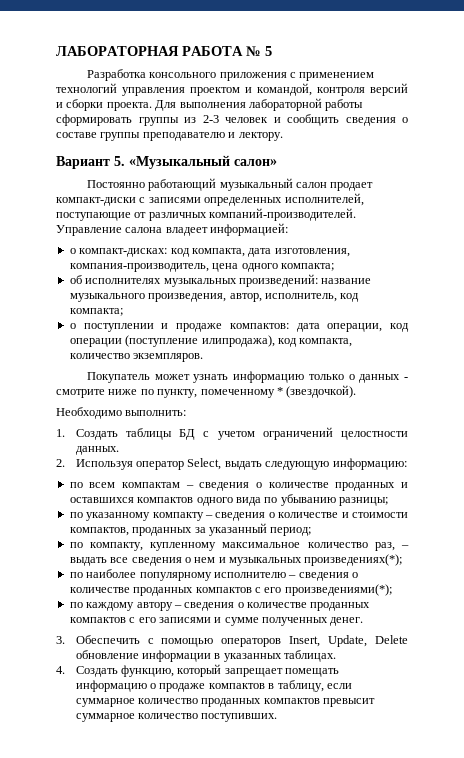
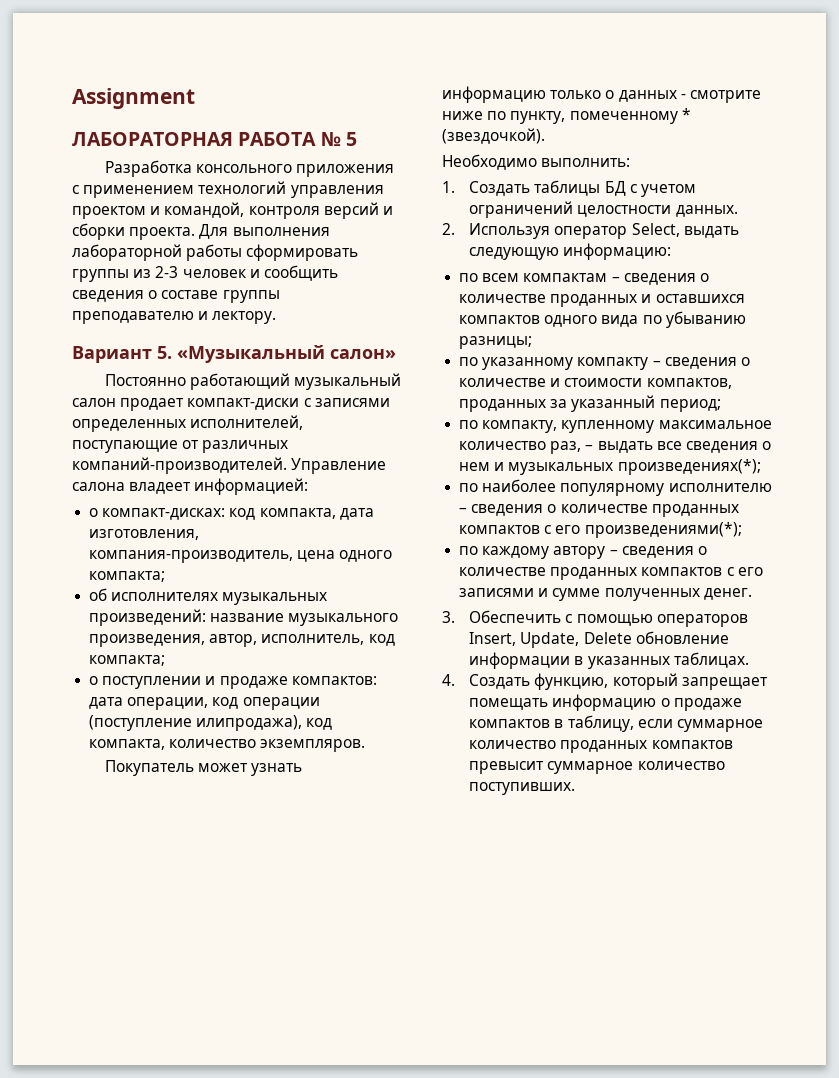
(56, 51) none -> [72,88,195,109] Assignment //

